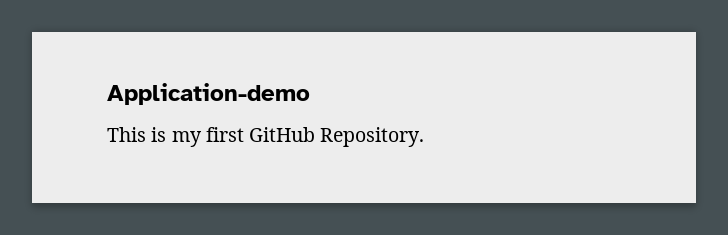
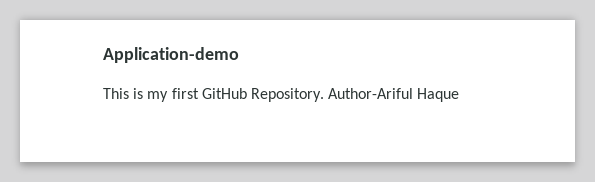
(425, 137) none -> [328,88,460,102] Author-Ariful Haque

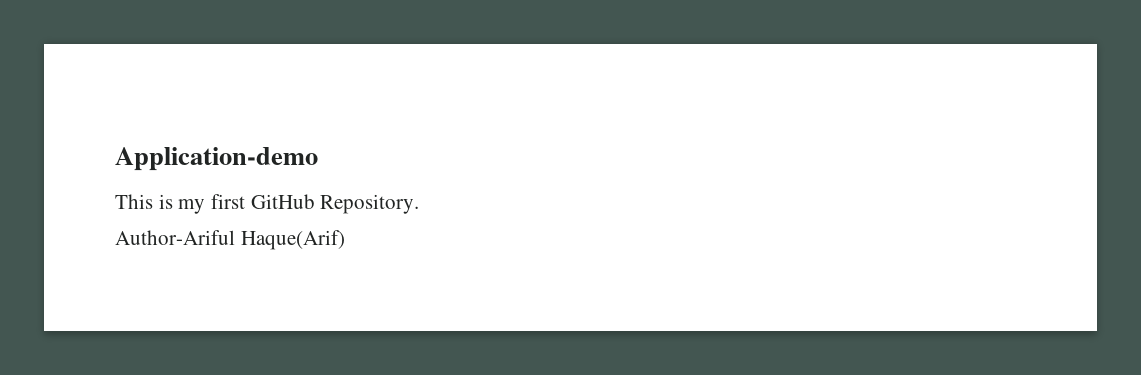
[328,88,460,102] Author-Ariful Haque -> [115,230,345,250] // Author-Ariful Haque(Arif)

